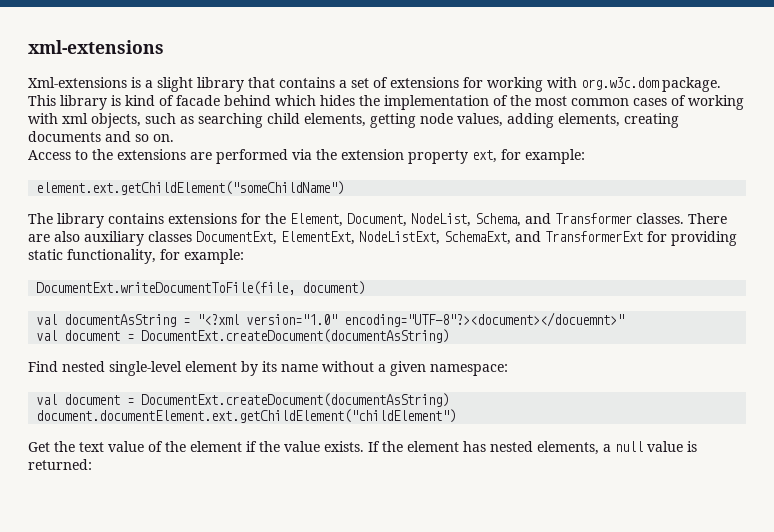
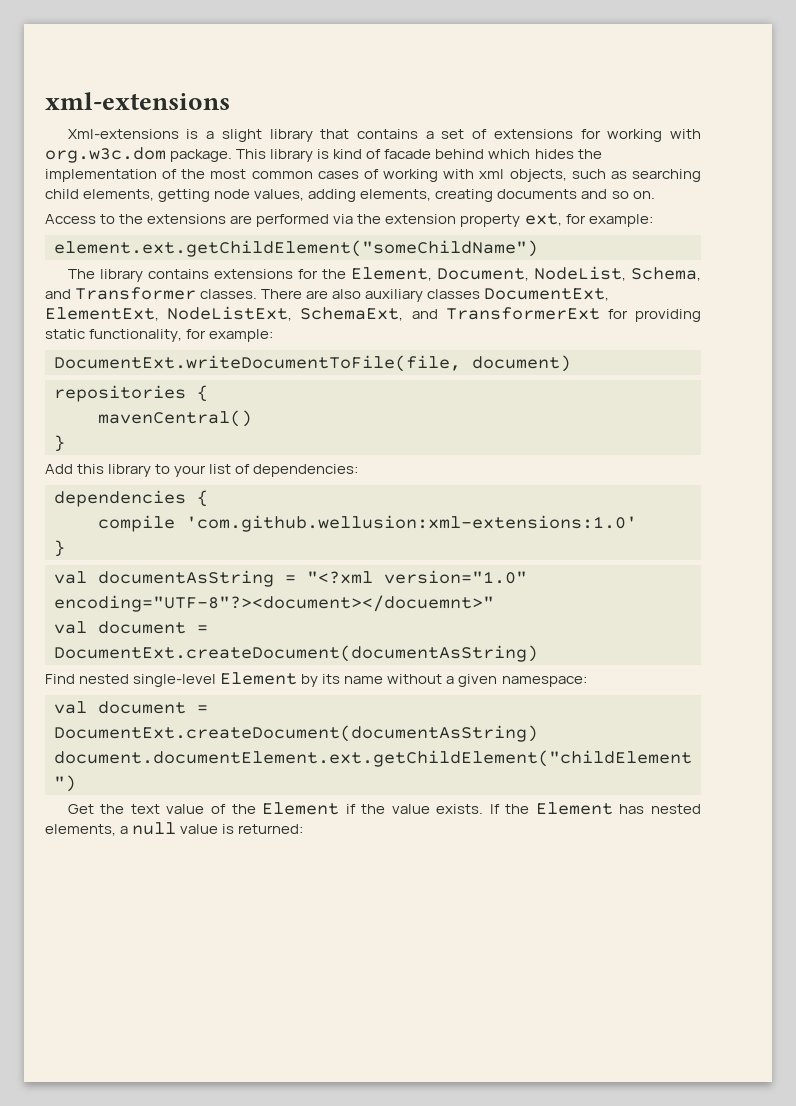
(366, 288) none -> [54,385,208,402] [98,410,252,427] [54,435,65,452] [45,464,359,477] [54,490,208,507] [98,515,637,532] [54,540,65,557] // repositories { // mavenCentral() // } // Add this library to your list of dependencies: // dependencies { // compile 'com.github.wellusion:xml-extensions:1.0' // }
[185,361,237,372] element -> [220,672,298,685] Element
[190,441,242,452] element -> [262,802,340,815] Element
[407,441,459,452] element -> [535,802,613,815] Element

